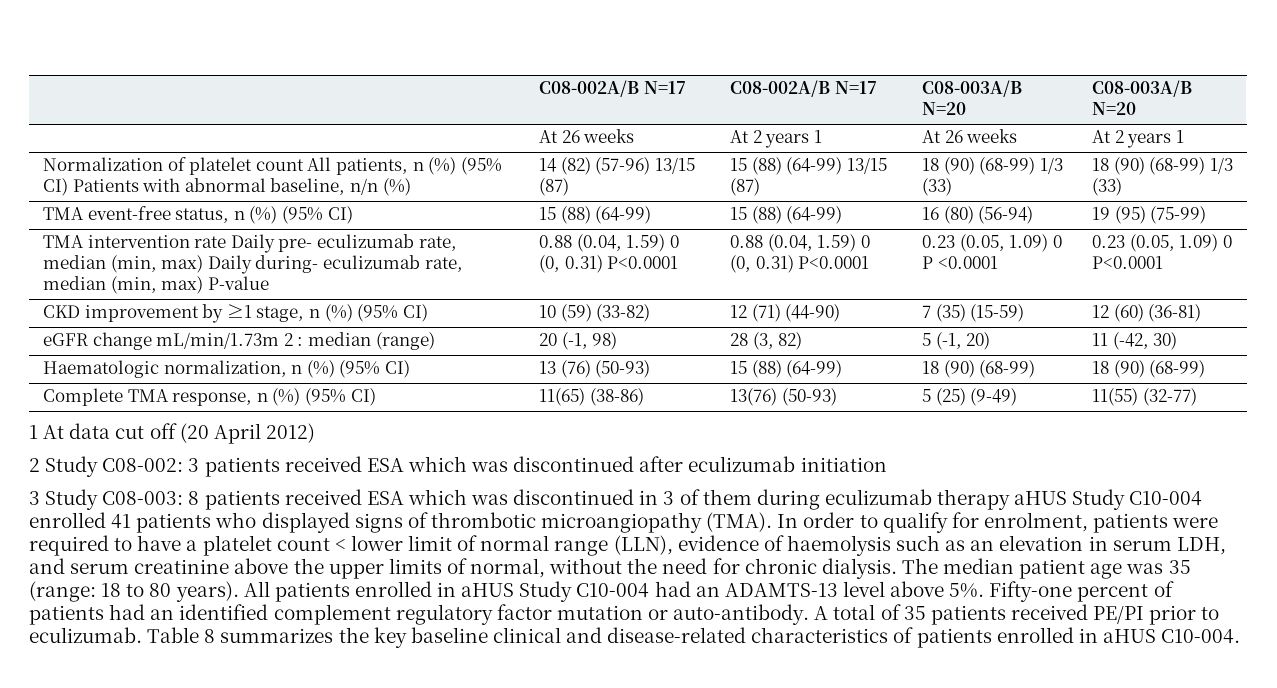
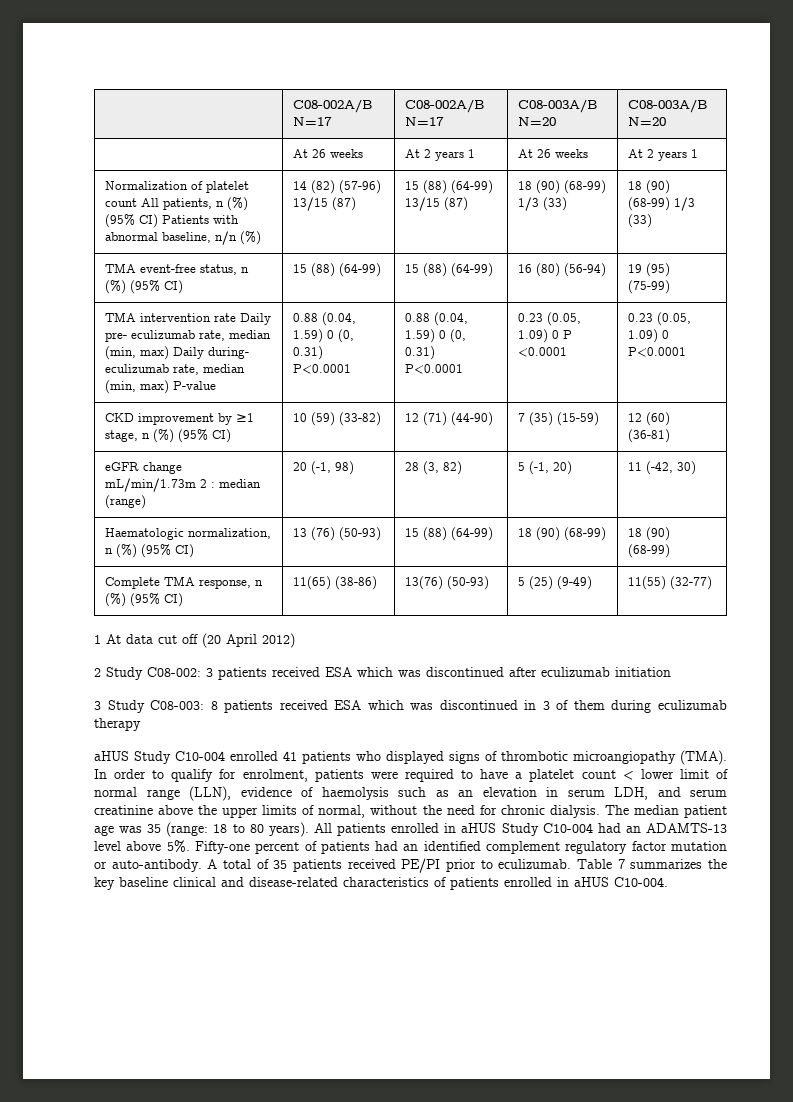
(1011, 499) none -> (141, 724) //
[204,629,216,643] 8 -> [617,859,625,869] 7

